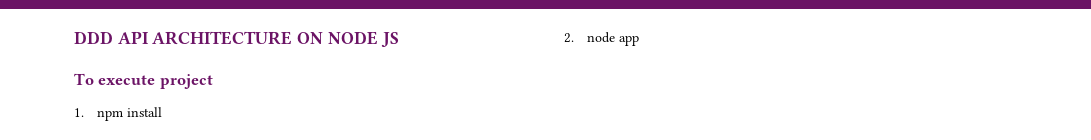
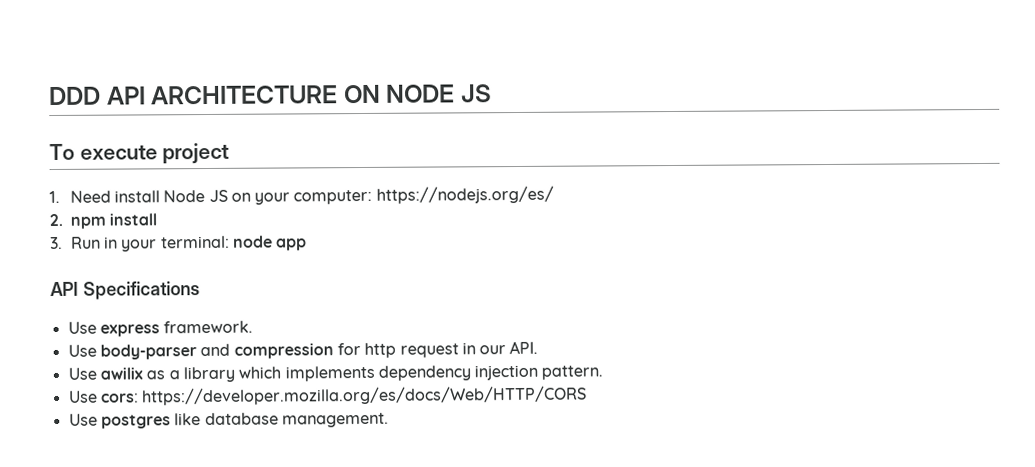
[97,107,163,121] [564,32,640,46] npm install // 2. node app -> [69,185,554,205] [49,213,158,229] [50,235,308,252] [50,281,200,300] [67,320,254,337] [67,340,539,360] [67,364,604,383] [68,385,588,406] [68,412,389,429] Need install Node JS on your computer: https://nodejs.org/es/ // 2. npm install // 3. Run in your terminal: node app // API Specifications // Use express framework. // Use body-parser and compression for http request in our API. // Use awilix as a library which implements dependency injection pattern. // Use cors: https://developer.mozilla.org/es/docs/Web/HTTP/CORS // Use postgres like database management.

